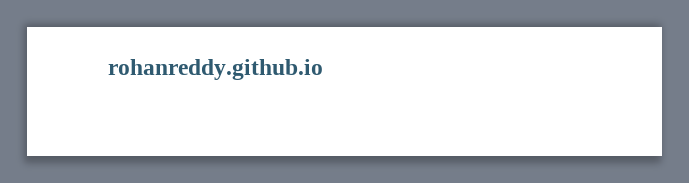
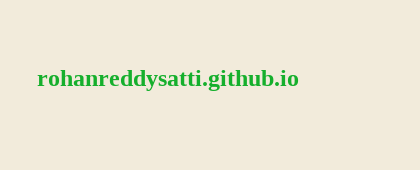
[108,59,323,80] rohanreddy.github.io -> [37,70,299,91] rohanreddysatti.github.io

